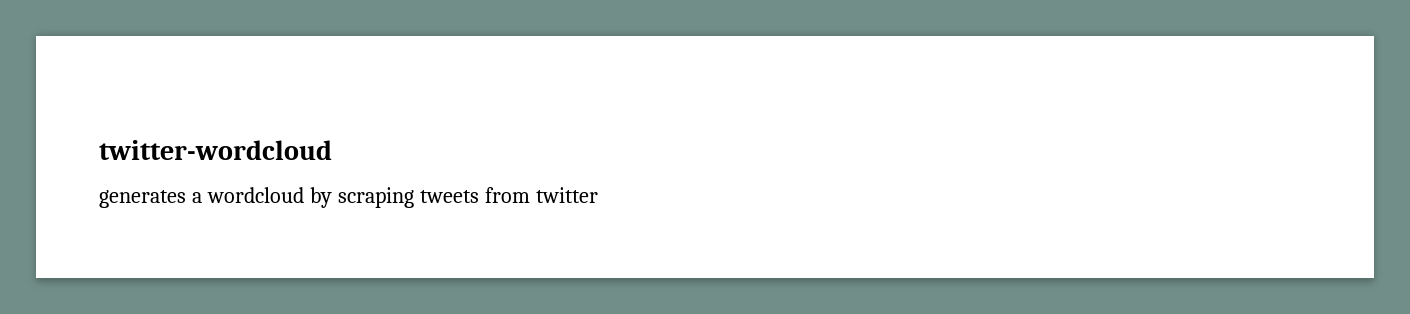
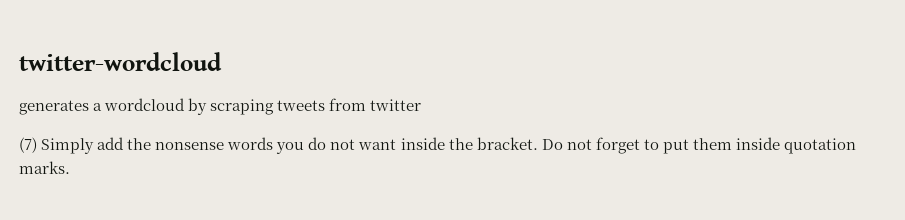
(598, 195) none -> [19,137,856,154] [19,161,70,174] // (7) Simply add the nonsense words you do not want inside the bracket. Do not forget to put them inside quotation marks.

